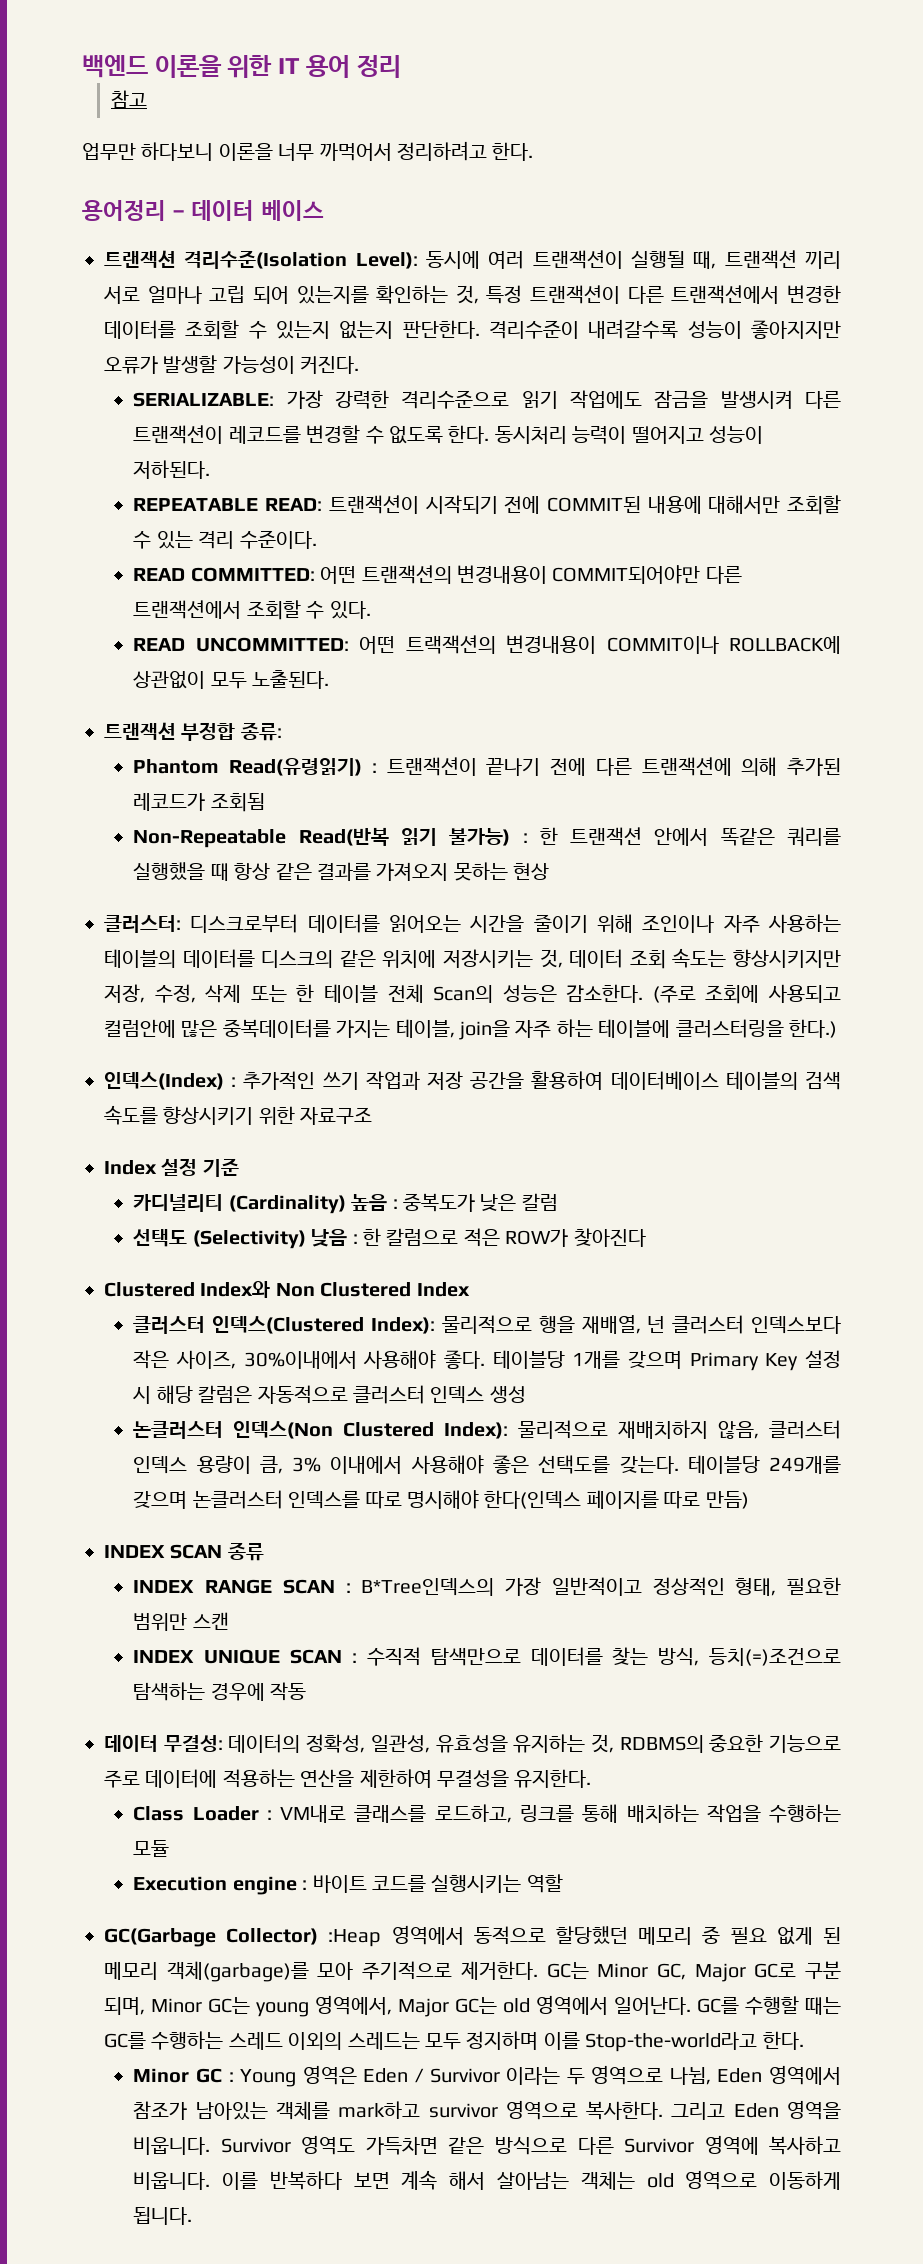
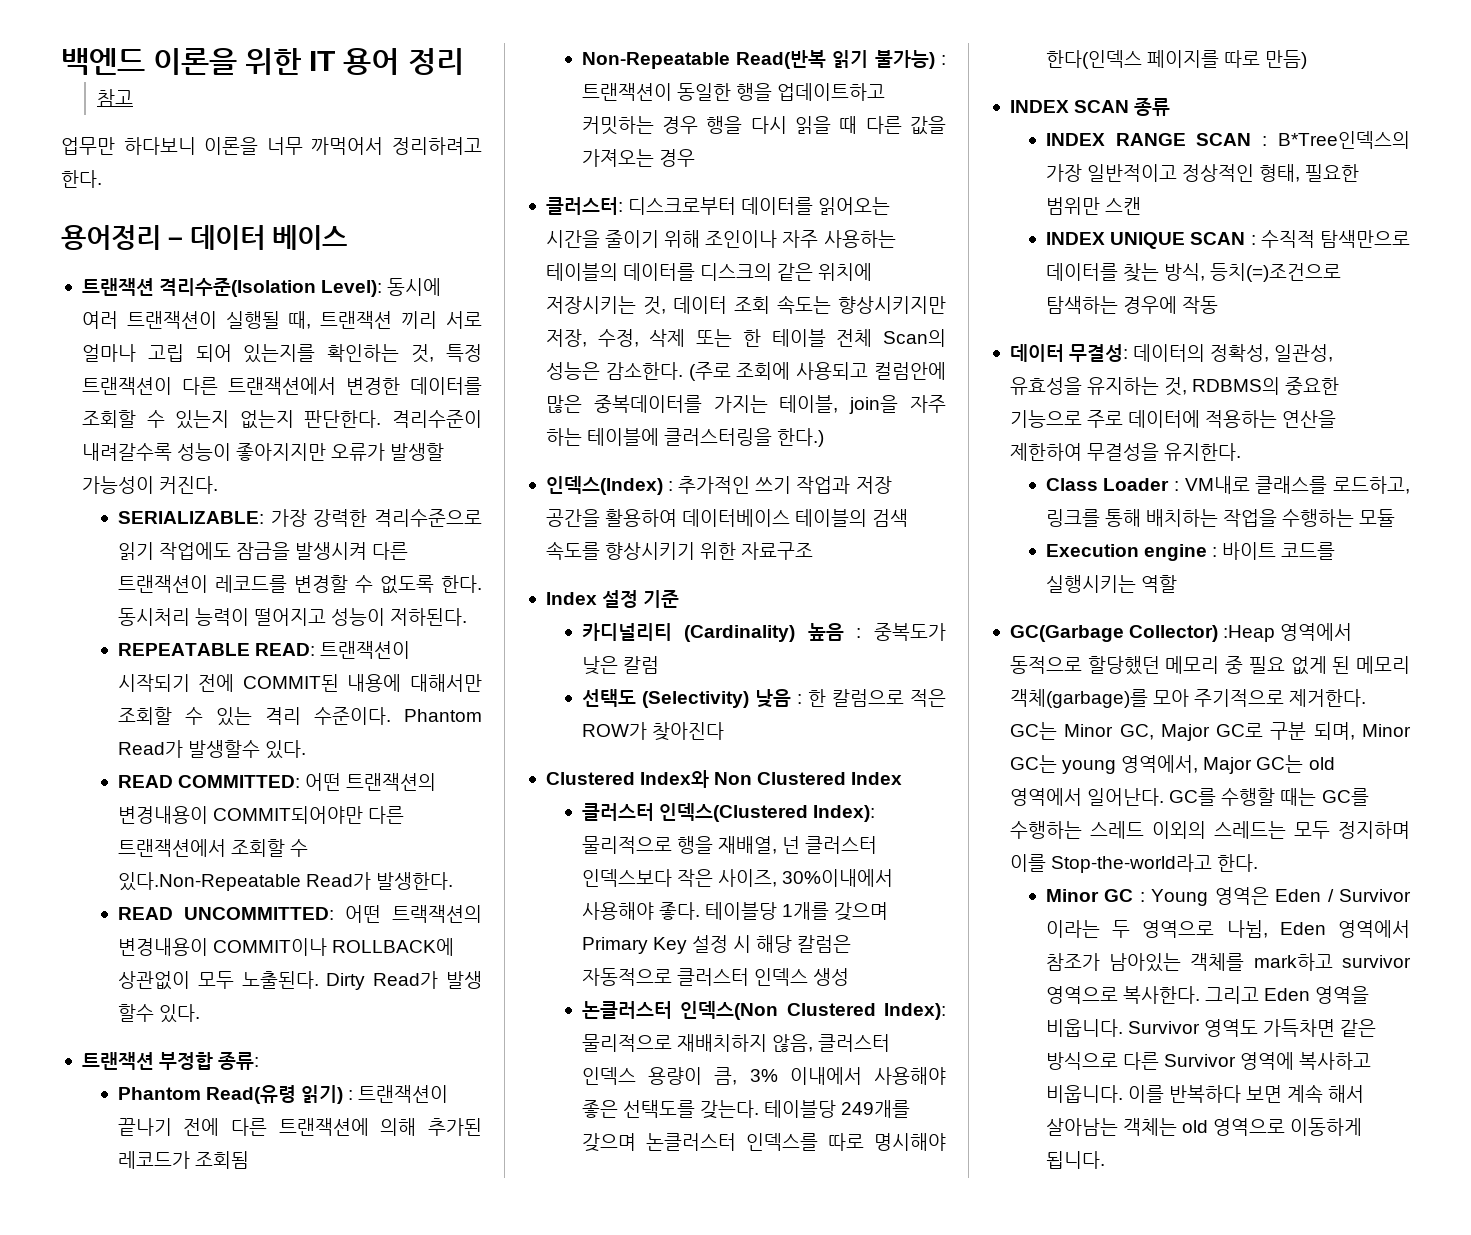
(317, 539) none -> [404,709,482,722] [117,740,307,759] Phantom Read가 발생할수 있다.
[329,601,371,619] 있다. -> [117,872,454,891] 있다.Non-Repeatable Read가 발생한다.
(330, 679) none -> [326,971,483,990] [117,1004,200,1023] Dirty Read가 발생 할수 있다.
[229,758,363,776] Read(유령읽기) -> [205,1085,344,1104] Read(유령 읽기)
[539,827,842,846] [133,862,550,881] 한 트랜잭션 안에서 똑같은 쿼리를 실행했을 때 항상 같은 결과를 가져오지 못하는 현상 -> [581,83,886,101] [581,116,946,135] [581,149,695,167] 트랜잭션이 동일한 행을 업데이트하고 커밋하는 경우 행을 다시 읽을 때 다른 값을 가져오는 경우

